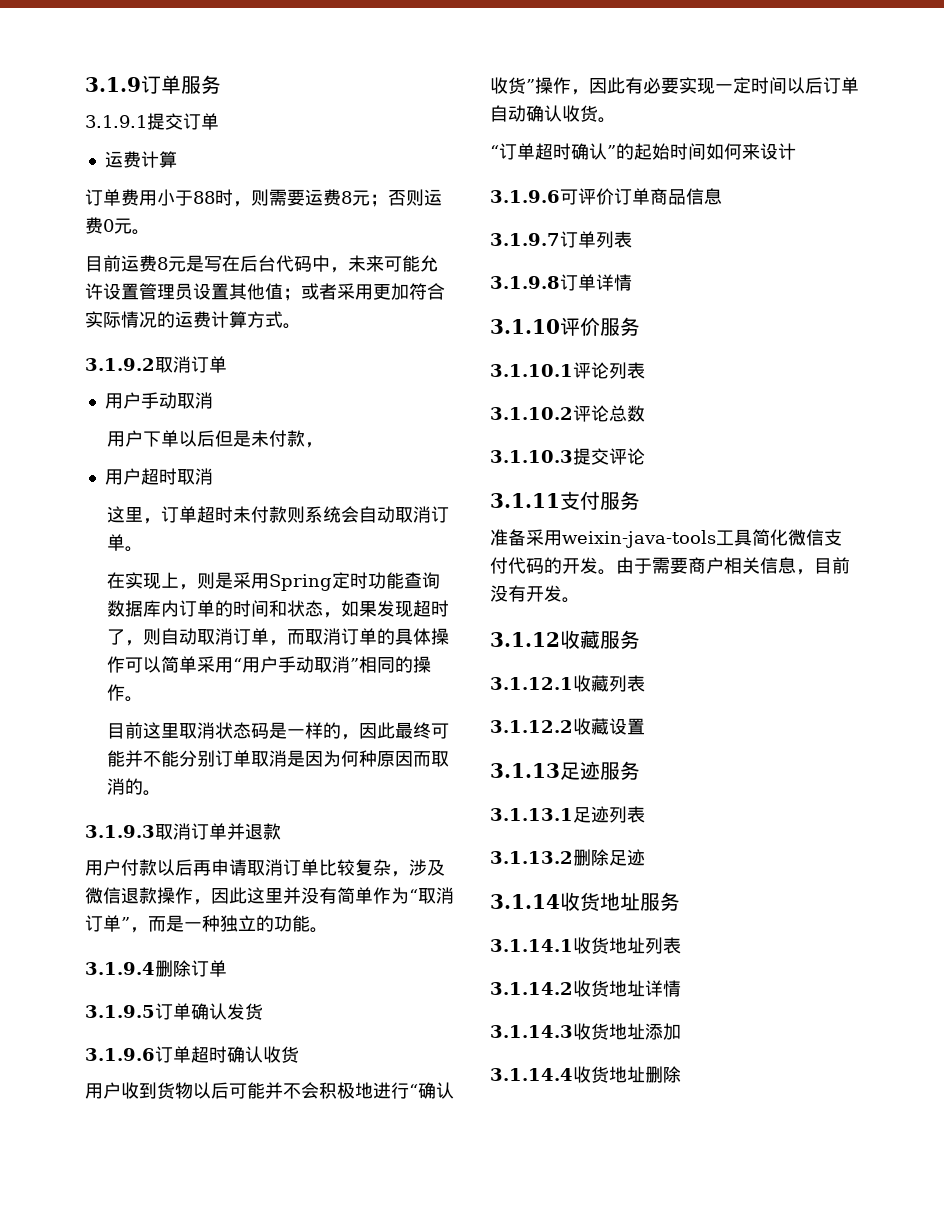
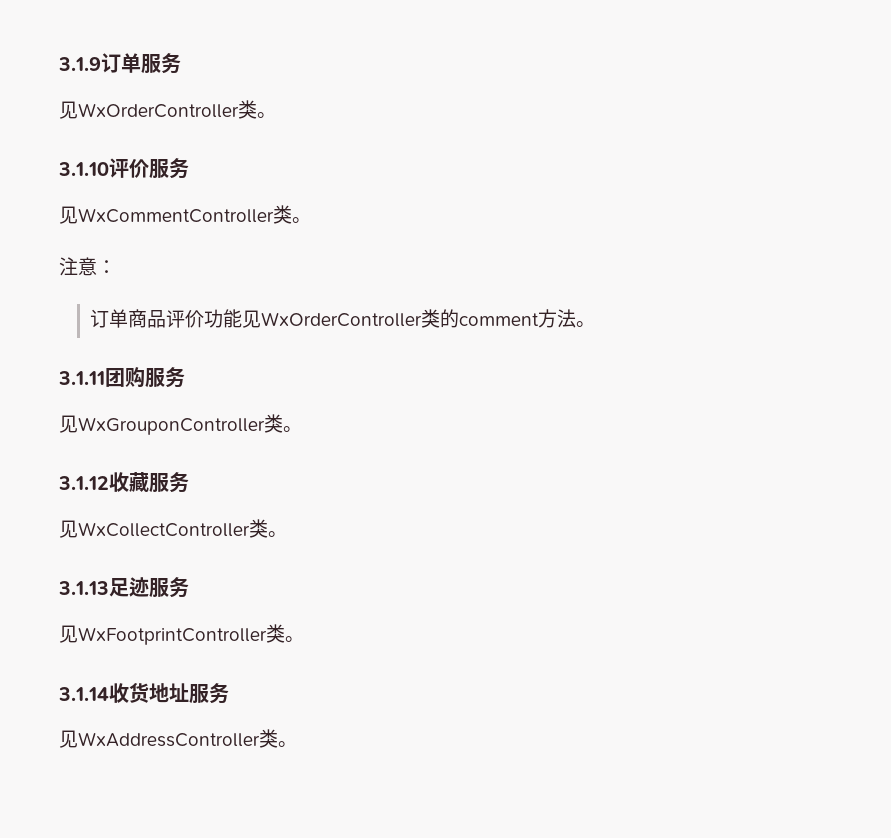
[85,113,219,130] [104,151,177,168] [85,189,442,207] [85,217,150,235] [85,255,438,273] [85,283,445,301] [85,311,301,329] [85,356,227,373] [104,392,213,409] [107,430,324,448] [104,468,213,485] [107,506,450,524] [107,534,144,552] [107,572,441,591] [107,600,450,618] [107,628,450,646] [107,656,432,673] [107,684,144,702] [107,722,450,740] [107,750,450,767] [107,778,162,796] [85,823,281,840] [85,859,445,877] [85,887,454,905] [85,915,328,933] [85,960,227,977] [85,1003,263,1020] [85,1046,299,1063] [85,1082,454,1099] [490,77,859,95] [490,105,616,123] [490,143,796,160] [490,188,722,205] [490,231,632,248] [490,274,632,291] [490,317,640,336] [490,362,645,379] [490,405,645,422] [490,448,645,465] 3.1.9.1提交订单 // 运费计算 // 订单费用小于88时，则需要运费8元；否则运费0元。 // 目前运费8元是写在后台代码中，未来可能允许设置管理员设置其他值；或者采用更加符合实际情况的运费计算方式。 // 3.1.9.2取消订单 // 用户手动取消 // 用户下单以后但是未付款， // 用户超时取消 // 这里，订单超时未付款则系统会自动取消订单。 // 在实现上，则是采用Spring定时功能查询数据库内订单的时间和状态，如果发现超时了，则自动取消订单，而取消订单的具体操作可以简单采用“用户手动取消”相同的操作。 // 目前这里取消状态码是一样的，因此最终可能并不能分别订单取消是因为何种原因而取消的。 // 3.1.9.3取消订单并退款 // 用户付款以后再申请取消订单比较复杂，涉及微信退款操作，因此这里并没有简单作为“取消订单”，而是一种独立的功能。 // 3.1.9.4删除订单 // 3.1.9.5订单确认发货 // 3.1.9.6订单超时确认收货 // 用户收到货物以后可能并不会积极地进行“确认收货”操作，因此有必要实现一定时间以后订单自动确认收货。 // “订单超时确认”的起始时间如何来设计 // 3.1.9.6可评价订单商品信息 // 3.1.9.7订单列表 // 3.1.9.8订单详情 // 3.1.10评价服务 // 3.1.10.1评论列表 // 3.1.10.2评论总数 // 3.1.10.3提交评论 -> [59,100,276,119] [58,158,189,179] [59,205,311,224] [59,257,116,276] [89,309,595,328] 见WxOrderController类。 // 3.1.10评价服务 // 见WxCommentController类。 // 注意： // 订单商品评价功能见WxOrderController类的comment方法。
[560,491,640,510] [490,529,842,548] [490,557,850,575] [490,585,580,603] [490,630,640,649] [490,675,645,692] [490,718,645,735] [490,761,640,780] [490,806,645,823] [490,849,645,866] [490,892,680,912] [490,937,681,954] [490,980,681,997] [490,1023,681,1040] [490,1066,681,1083] 支付服务 // 准备采用weixin-java-tools工具简化微信支付代码的开发。由于需要商户相关信息，目前没有开发。 // 3.1.12收藏服务 // 3.1.12.1收藏列表 // 3.1.12.2收藏设置 // 3.1.13足迹服务 // 3.1.13.1足迹列表 // 3.1.13.2删除足迹 // 3.1.14收货地址服务 // 3.1.14.1收货地址列表 // 3.1.14.2收货地址详情 // 3.1.14.3收货地址添加 // 3.1.14.4收货地址删除 -> [105,367,185,388] [59,414,302,435] [58,472,189,493] [59,519,287,538] [58,577,189,598] [59,624,304,645] [58,682,229,704] [59,729,297,748] 团购服务 // 见WxGrouponController类。 // 3.1.12收藏服务 // 见WxCollectController类。 // 3.1.13足迹服务 // 见WxFootprintController类。 // 3.1.14收货地址服务 // 见WxAddressController类。

